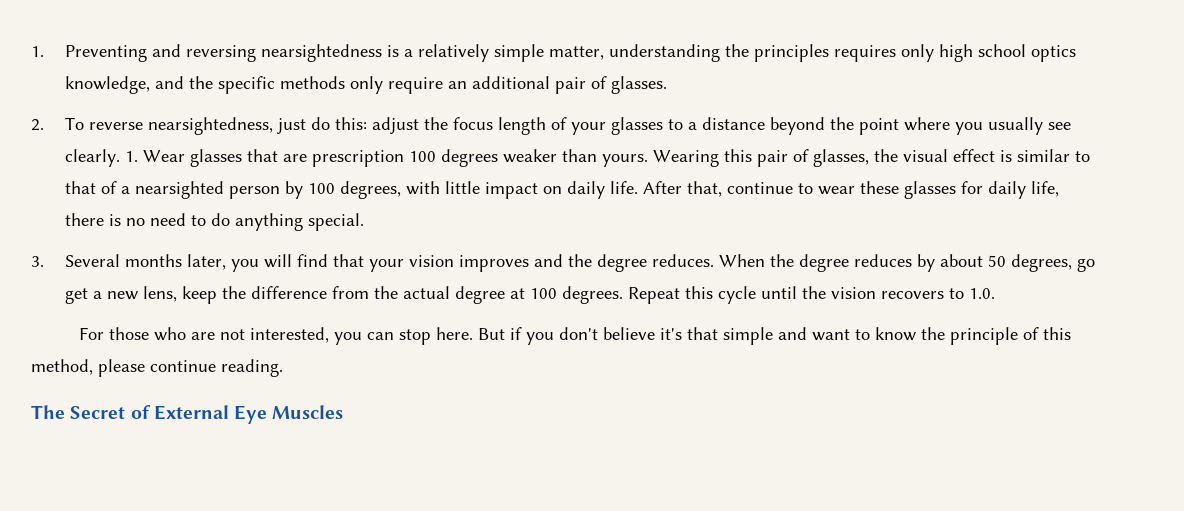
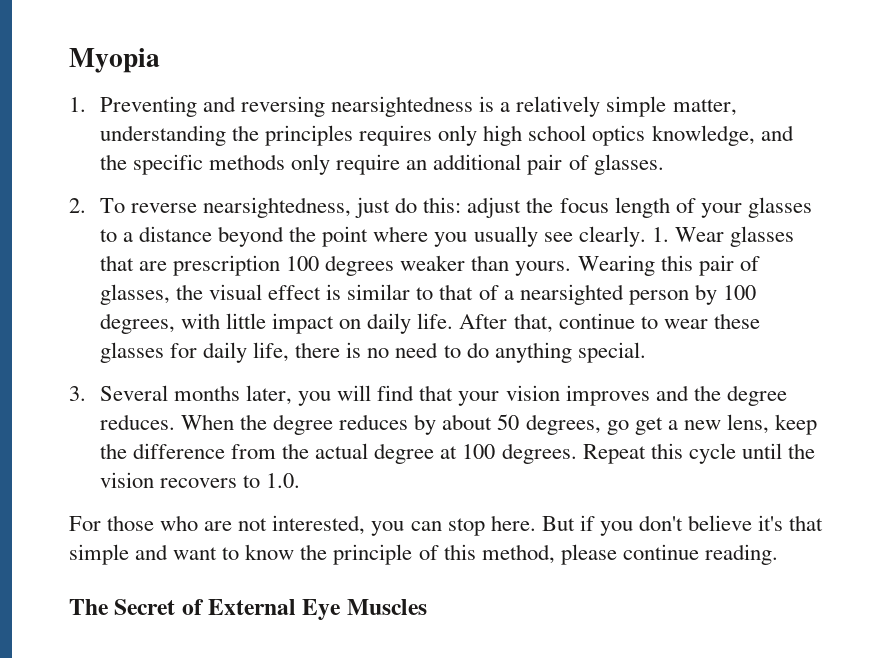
(31, 51) none -> [69,48,160,73] Myopia //

